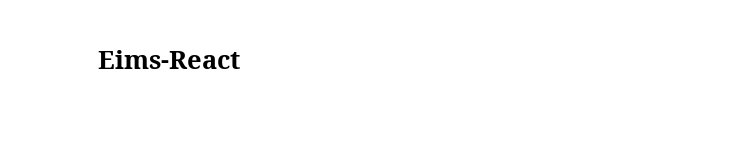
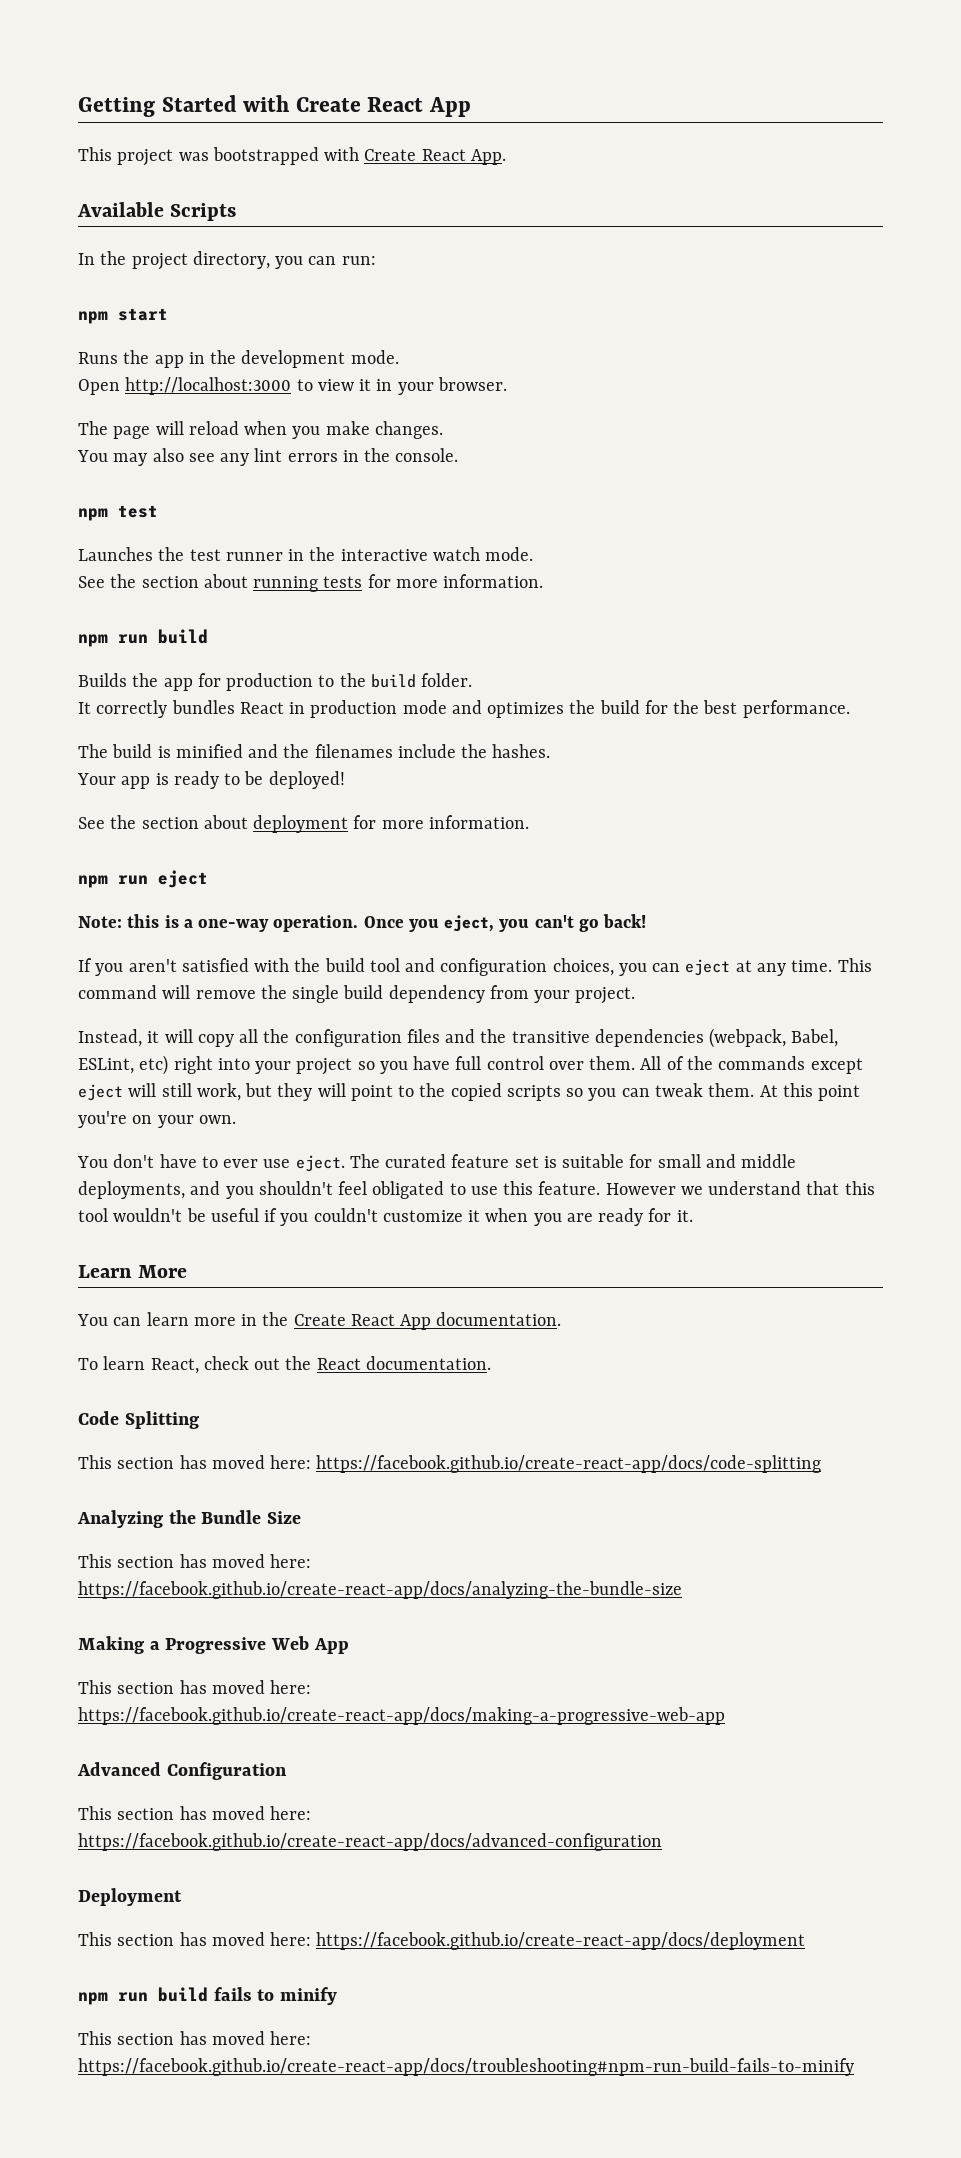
[98,50,240,69] Eims-React -> [78,95,472,117] [78,147,506,166] [77,202,237,221] [78,251,376,270] [78,308,168,324] [78,350,399,368] [78,377,507,395] [78,421,443,439] [77,448,459,466] [78,505,158,521] [78,547,534,561] [78,574,544,592] [78,629,208,647] [78,673,473,691] [78,700,850,718] [78,744,551,758] [77,771,345,789] [78,815,529,833] [78,870,208,888] [78,914,647,932] [78,958,872,976] [78,985,636,1004] [78,1028,839,1048] [78,1055,863,1075] [78,1083,861,1101] [78,1111,236,1128] [77,1154,797,1172] [78,1181,875,1199] [78,1208,693,1226] [78,1265,188,1278] [77,1312,562,1330] [78,1356,491,1374] [78,1411,199,1429] [78,1455,822,1473] [77,1510,302,1528] [78,1554,312,1568] [78,1581,682,1599] [78,1636,349,1654] [78,1680,312,1694] [78,1707,725,1725] [77,1762,287,1780] [78,1806,312,1820] [78,1833,662,1851] [78,1888,182,1906] [78,1932,806,1950] [78,1987,338,2005] [78,2031,312,2045] [78,2058,854,2076] Getting Started with Create React App // This project was bootstrapped with Create React App. // Available Scripts // In the project directory, you can run: // npm start // Runs the app in the development mode. // Open http://localhost:3000 to view it in your browser. // The page will reload when you make changes. // You may also see any lint errors in the console. // npm test // Launches the test runner in the interactive watch mode. // See the section about running tests for more information. // npm run build // Builds the app for production to the build folder. // It correctly bundles React in production mode and optimizes the build for the best performance. // The build is minified and the filenames include the hashes. // Your app is ready to be deployed! // See the section about deployment for more information. // npm run eject // Note: this is a one-way operation. Once you eject, you can't go back! // If you aren't satisfied with the build tool and configuration choices, you can eject at any time. This command will remove the single build dependency from your project. // Instead, it will copy all the configuration files and the transitive dependencies (webpack, Babel, ESLint, etc) right into your project so you have full control over them. All of the commands except eject will still work, but they will point to the copied scripts so you can tweak them. At this point you're on your own. // You don't have to ever use eject. The curated feature set is suitable for small and middle deployments, and you shouldn't feel obligated to use this feature. However we understand that this tool wouldn't be useful if you couldn't customize it when you are ready for it. // Learn More // You can learn more in the Create React App documentation. // To learn React, check out the React documentation. // Code Splitting // This section has moved here: https://facebook.github.io/create-react-app/docs/code-splitting // Analyzing the Bundle Size // This section has moved here: https://facebook.github.io/create-react-app/docs/analyzing-the-bundle-size // Making a Progressive Web App // This section has moved here: https://facebook.github.io/create-react-app/docs/making-a-progressive-web-app // Advanced Configuration // This section has moved here: https://facebook.github.io/create-react-app/docs/advanced-configuration // Deployment // This section has moved here: https://facebook.github.io/create-react-app/docs/deployment // npm run build fails to minify // This section has moved here: https://facebook.github.io/create-react-app/docs/troubleshooting#npm-run-build-fails-to-minify

